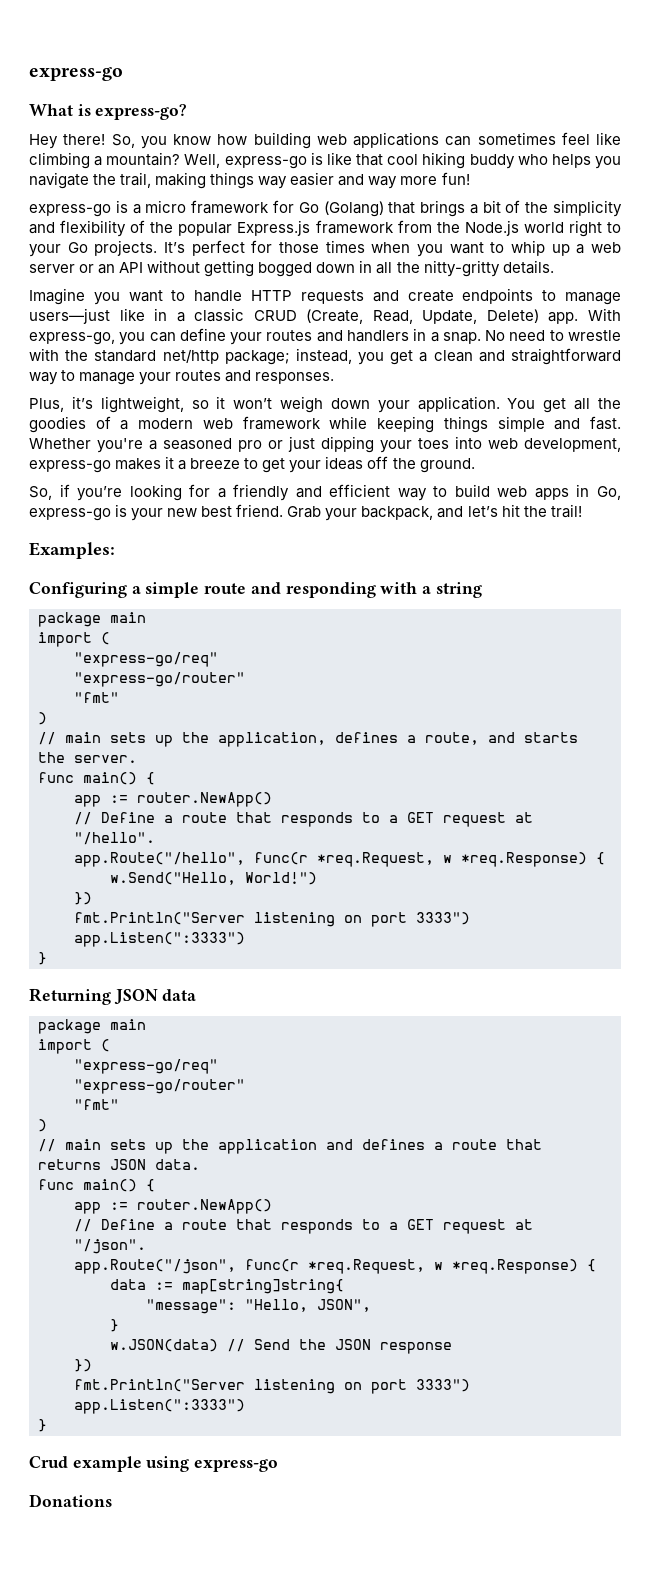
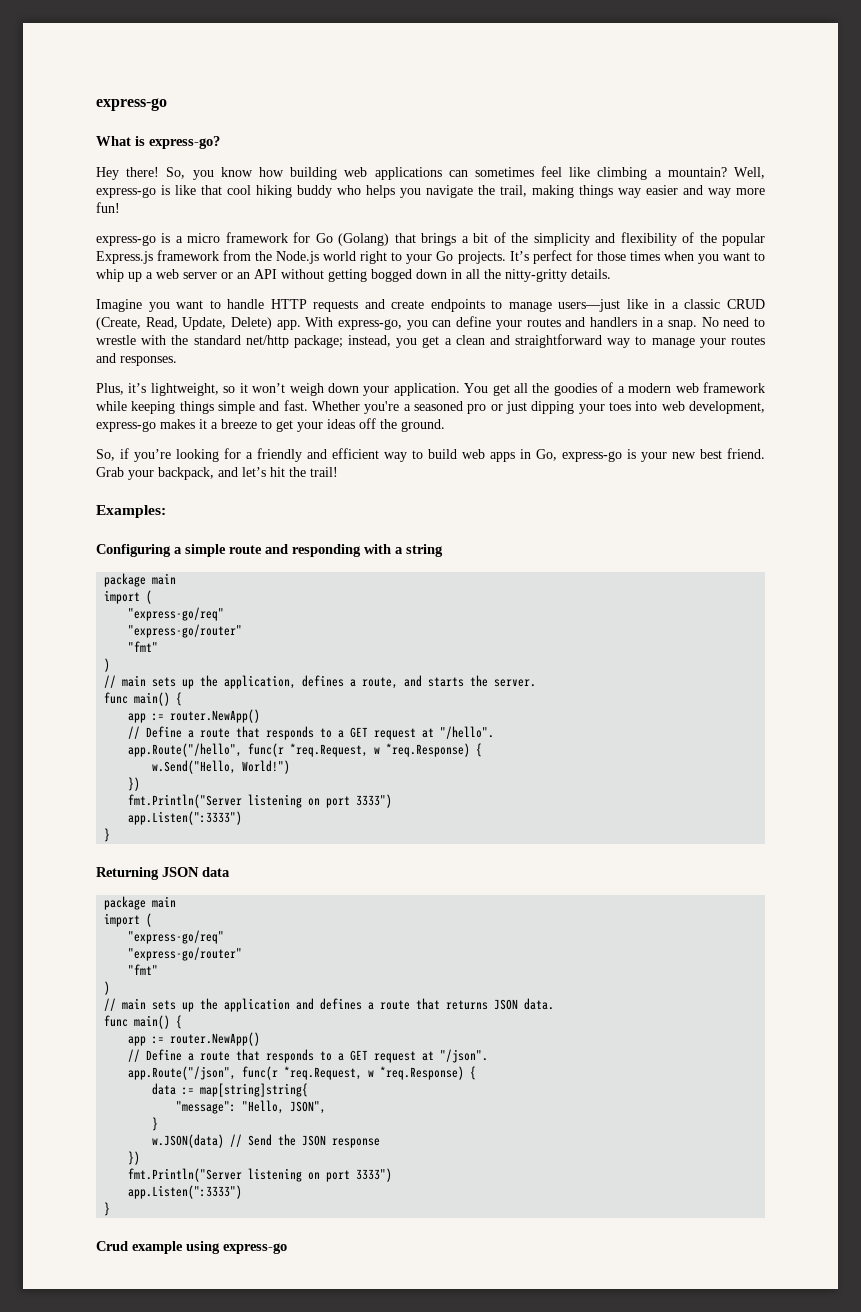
[29,1494,112,1507] // Donations -> (287, 1248) none

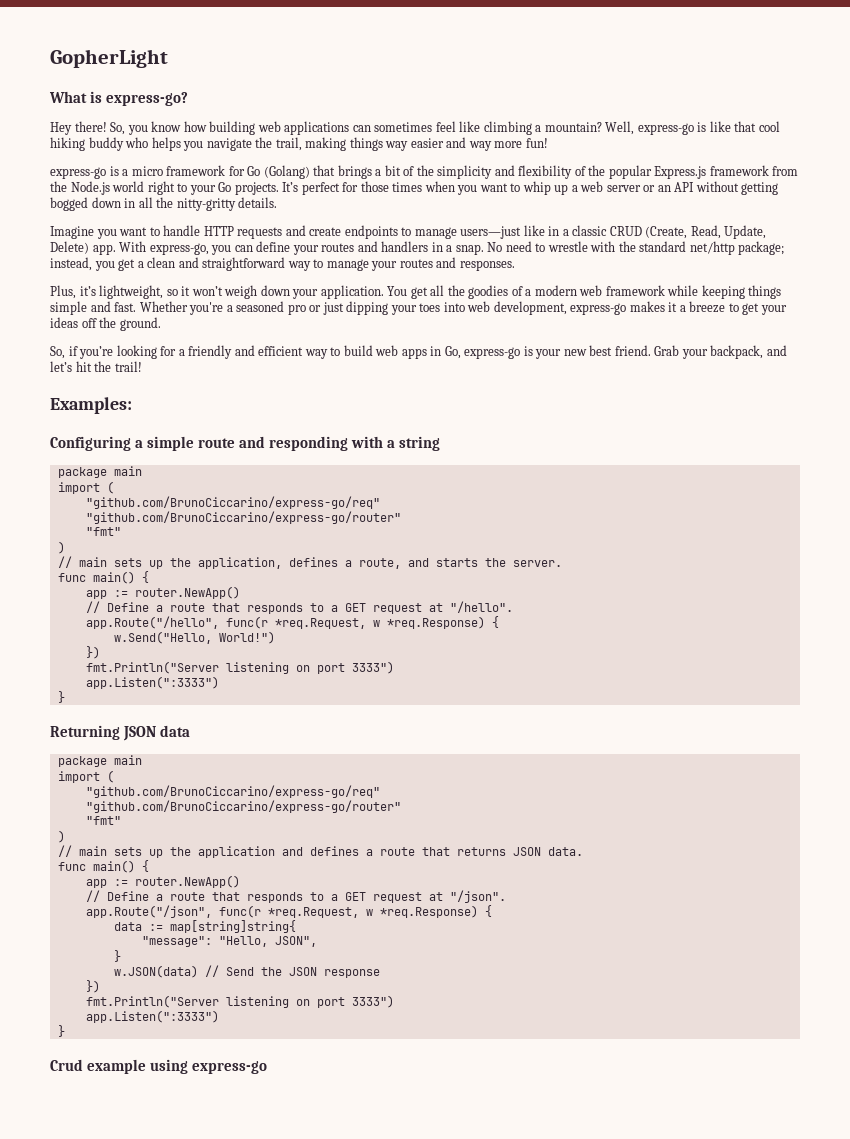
[96,98,167,111] express-go -> [50,49,168,68] GopherLight
[128,607,225,621] [128,624,243,638] "express-go/req" // "express-go/router" -> [85,496,380,509] [85,511,401,524] "github.com/BrunoCiccarino/express-go/req" // "github.com/BrunoCiccarino/express-go/router"
[128,930,225,944] [128,947,243,961] "express-go/req" // "express-go/router" -> [85,785,380,798] [85,800,401,813] "github.com/BrunoCiccarino/express-go/req" // "github.com/BrunoCiccarino/express-go/router"

